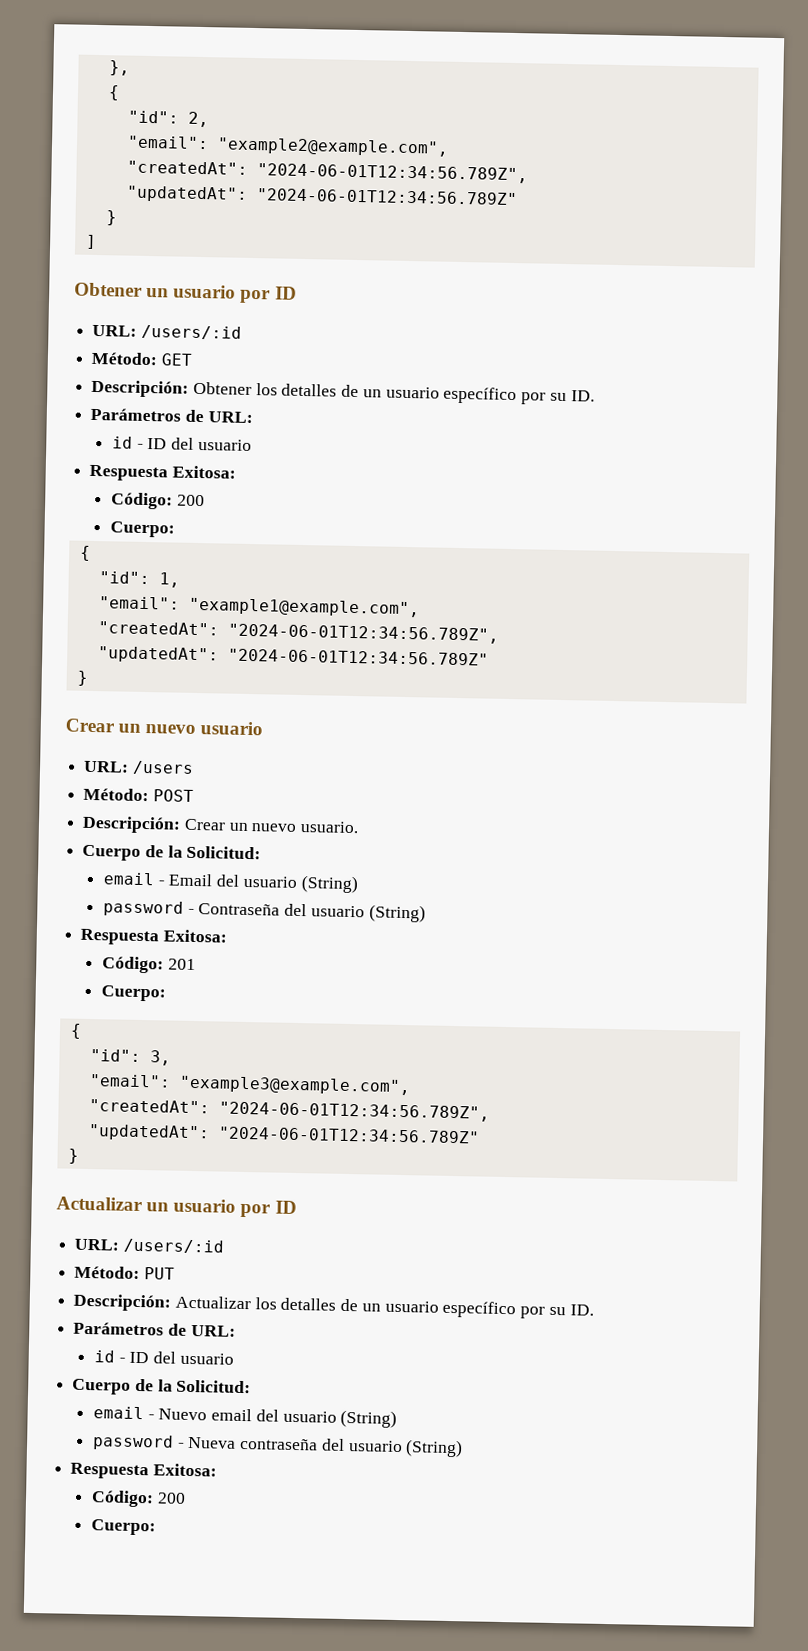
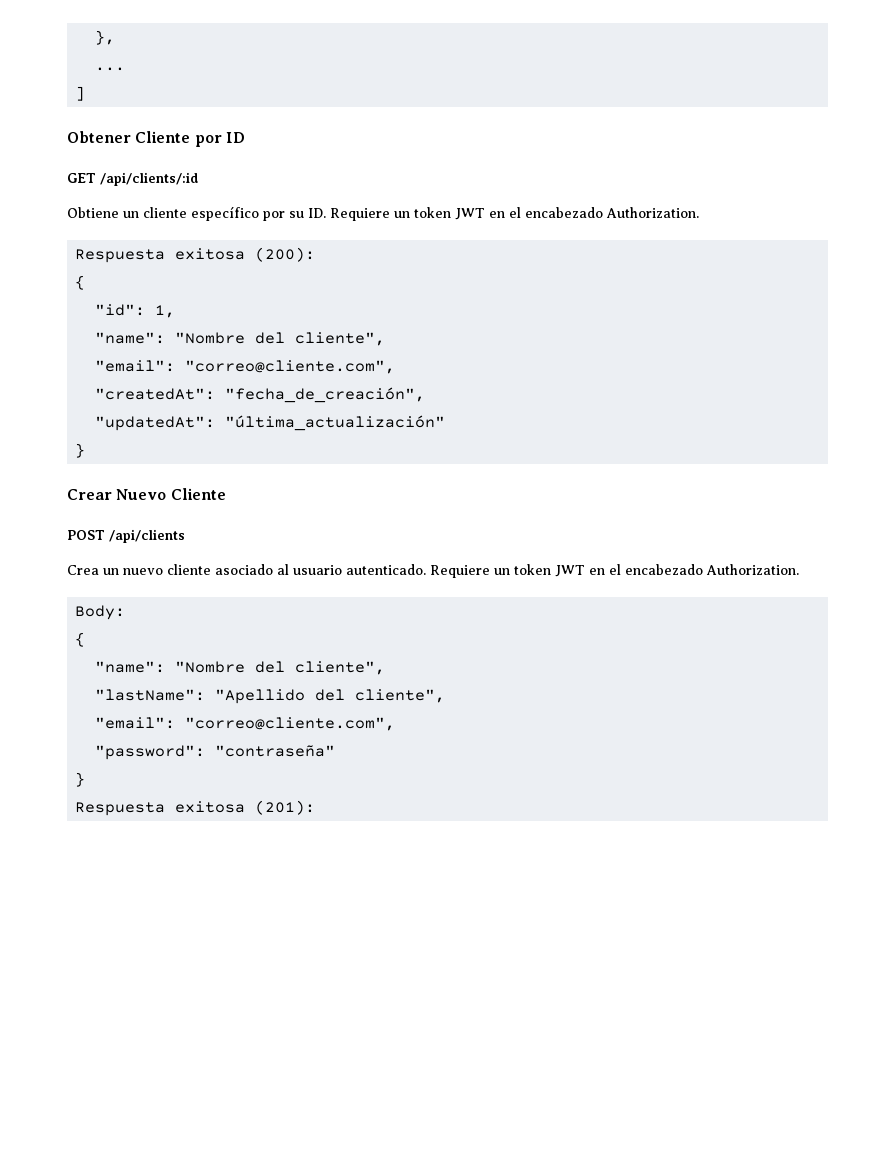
[107,85,120,101] [127,110,209,128] [126,135,449,157] [126,160,528,184] [125,185,518,206] [105,210,117,226] { // "id": 2, // "email": "example2@example.com", // "createdAt": "2024-06-01T12:34:56.789Z", // "updatedAt": "2024-06-01T12:34:56.789Z" // } -> [95,67,126,71] ...
[146,284,297,304] [92,324,242,340] [91,351,193,366] [91,379,595,405] [90,407,253,424] [111,436,252,451] [89,464,236,482] [110,492,205,510] [109,521,175,538] un usuario por ID // URL: /users/:id // Método: GET // Descripción: Obtener los detalles de un usuario específico por su ID. // Parámetros de URL: // id - ID del usuario // Respuesta Exitosa: // Código: 200 // Cuerpo: -> [135,131,245,147] [67,172,198,186] [67,206,699,221] [75,247,316,263] Cliente por ID // GET /api/clients/:id // Obtiene un cliente específico por su ID. Requiere un token JWT en el encabezado Authorization. // Respuesta exitosa (200):
[98,596,420,618] [97,621,499,644] [97,646,489,666] // "email": "example1@example.com", // "createdAt": "2024-06-01T12:34:56.789Z", // "updatedAt": "2024-06-01T12:34:56.789Z" -> [95,332,386,346] [95,360,396,374] [95,387,426,403] [95,415,446,431] // "name": "Nombre del cliente", // "email": "correo@cliente.com", // "createdAt": "fecha_de_creación", // "updatedAt": "última_actualización"
[118,721,264,736] [83,760,194,775] [83,787,194,802] [82,815,360,834] [82,844,262,861] [102,872,359,894] [102,900,426,923] [80,928,227,946] [101,956,196,974] [100,985,166,1002] [69,1023,82,1039] [89,1049,171,1066] [88,1074,411,1096] [88,1098,490,1122] [87,1123,480,1144] [67,1148,79,1164] [56,1196,297,1218] [74,1238,224,1254] [74,1265,175,1280] [73,1293,594,1319] [73,1321,236,1337] [93,1350,234,1365] [72,1378,252,1395] [92,1406,398,1428] [91,1434,464,1458] [70,1462,217,1480] [90,1490,186,1508] [90,1519,156,1536] un nuevo usuario // URL: /users // Método: POST // Descripción: Crear un nuevo usuario. // Cuerpo de la Solicitud: // email - Email del usuario (String) // password - Contraseña del usuario (String) // Respuesta Exitosa: // Código: 201 // Cuerpo: // { // "id": 3, // "email": "example3@example.com", // "createdAt": "2024-06-01T12:34:56.789Z", // "updatedAt": "2024-06-01T12:34:56.789Z" // } // Actualizar un usuario por ID // URL: /users/:id // Método: PUT // Descripción: Actualizar los detalles de un usuario específico por su ID. // Parámetros de URL: // id - ID del usuario // Cuerpo de la Solicitud: // email - Nuevo email del usuario (String) // password - Nueva contraseña del usuario (String) // Respuesta Exitosa: // Código: 200 // Cuerpo: -> [116,488,226,500] [67,529,185,543] [67,564,799,578] [75,605,126,620] [75,632,86,647] [95,661,386,675] [95,689,446,704] [95,717,396,731] [95,745,336,760] [75,772,86,787] [75,800,316,816] Nuevo Cliente // POST /api/clients // Crea un nuevo cliente asociado al usuario autenticado. Requiere un token JWT en el encabezado Authorization. // Body: // { // "name": "Nombre del cliente", // "lastName": "Apellido del cliente", // "email": "correo@cliente.com", // "password": "contraseña" // } // Respuesta exitosa (201):

